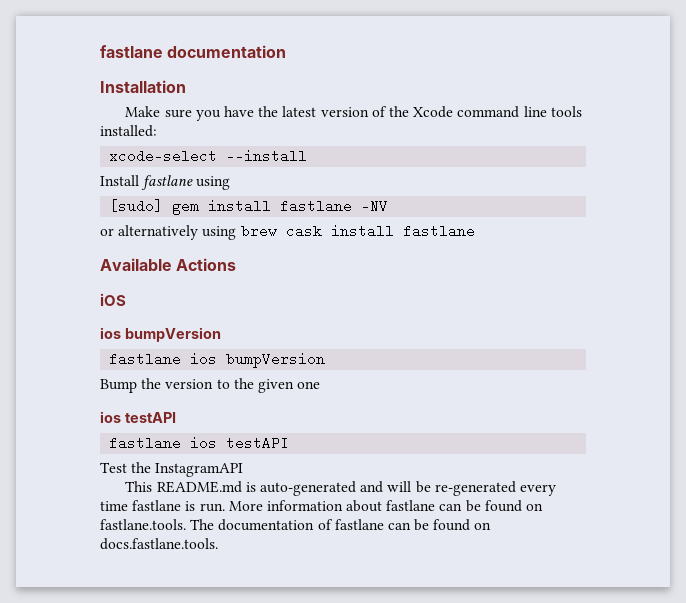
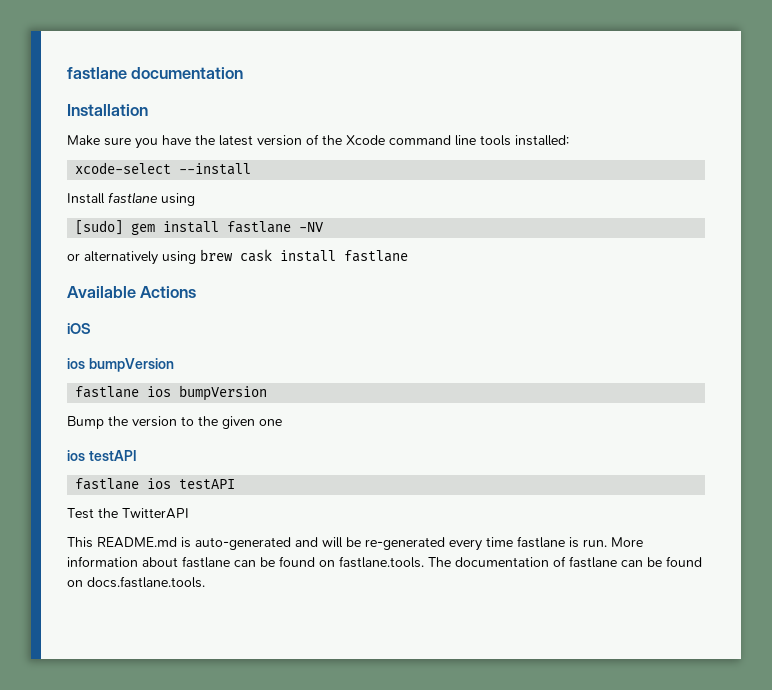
[155,463,244,477] InstagramAPI -> [122,508,189,519] TwitterAPI

